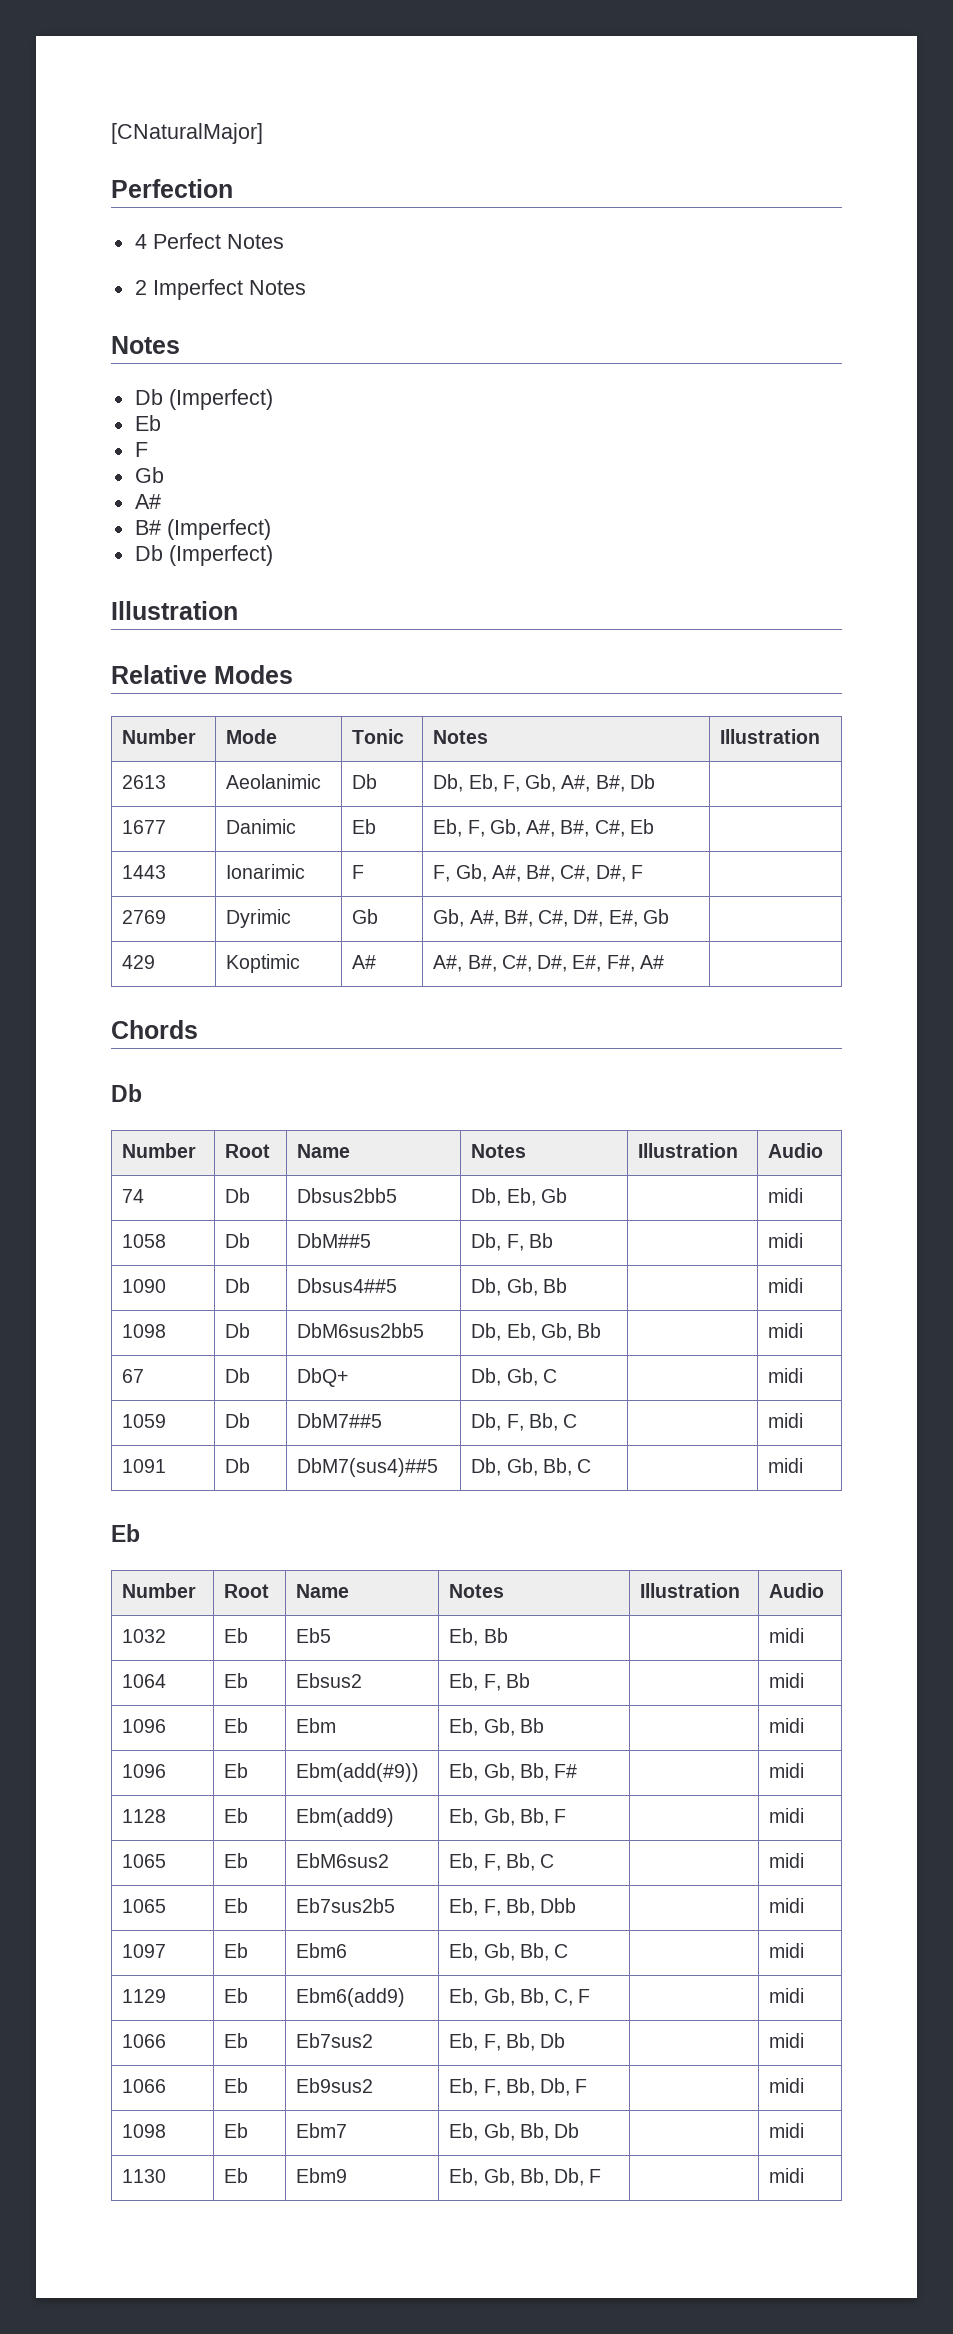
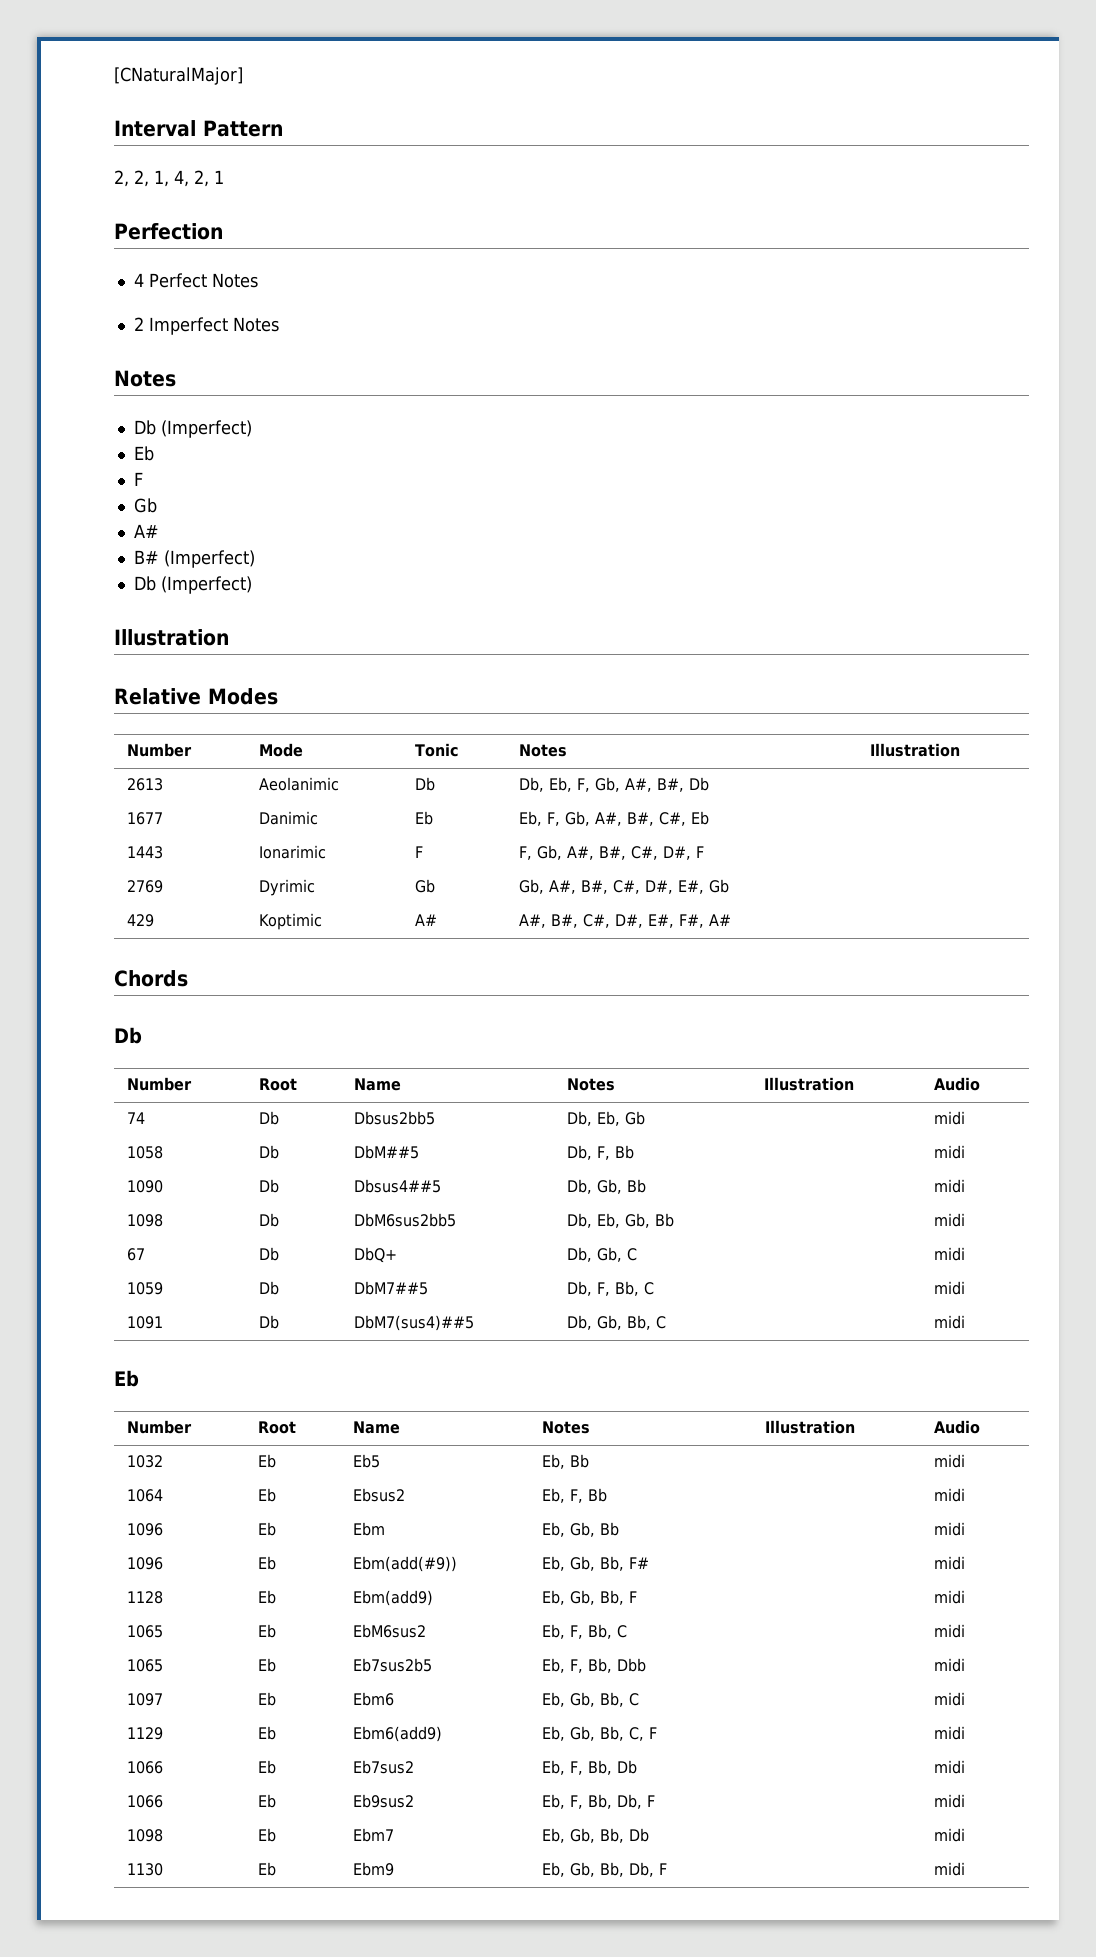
(263, 133) none -> [114,120,283,137] [114,170,224,187] // Interval Pattern // 2, 2, 1, 4, 2, 1

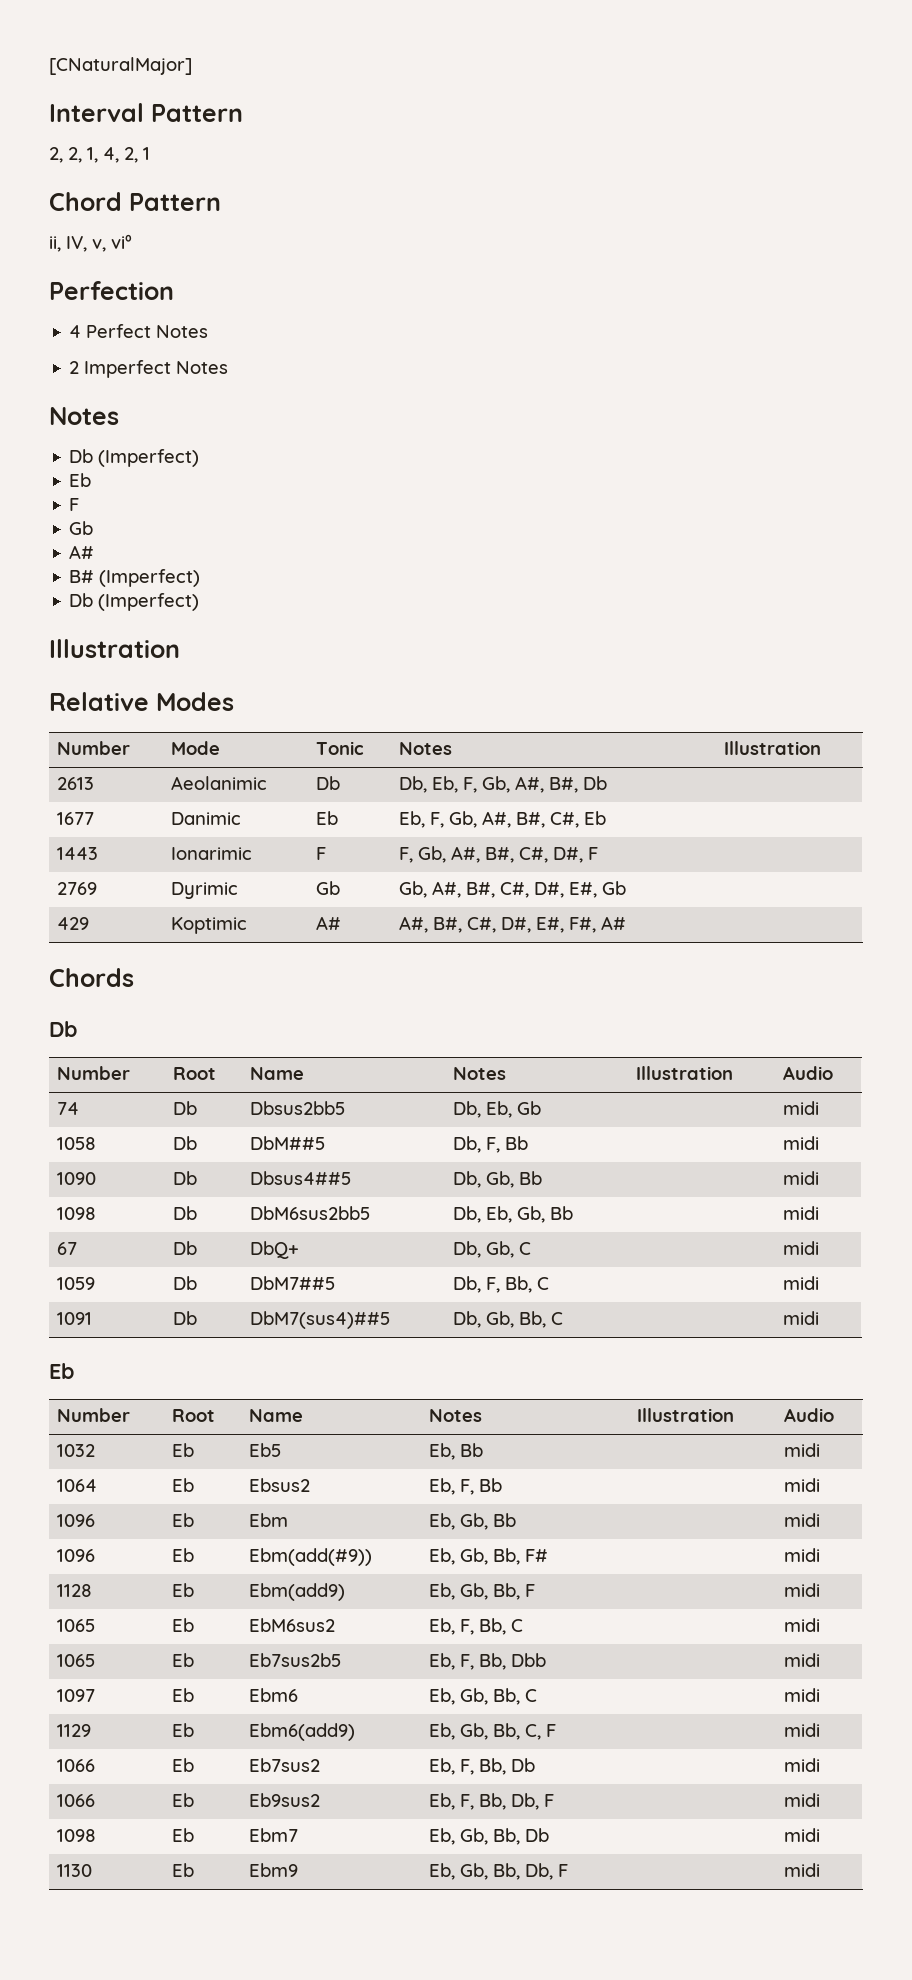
(224, 177) none -> [49,192,221,211] [49,234,132,252] // Chord Pattern // ii, IV, v, vi⁰

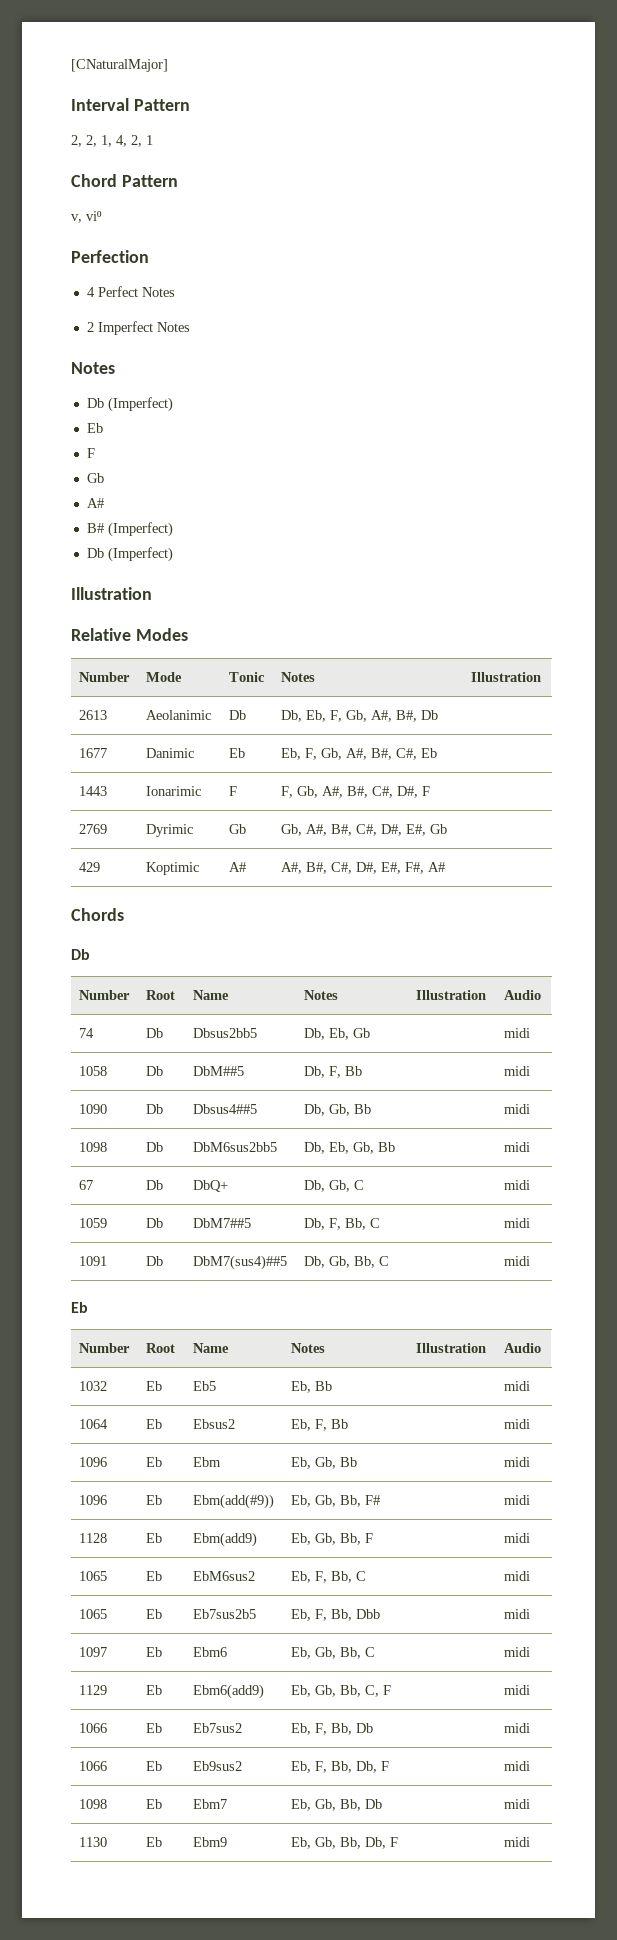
[49,236,87,252] ii, IV, -> (178, 181) none

